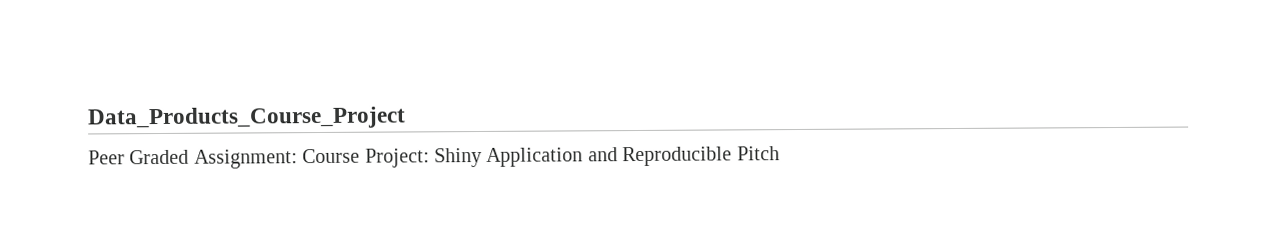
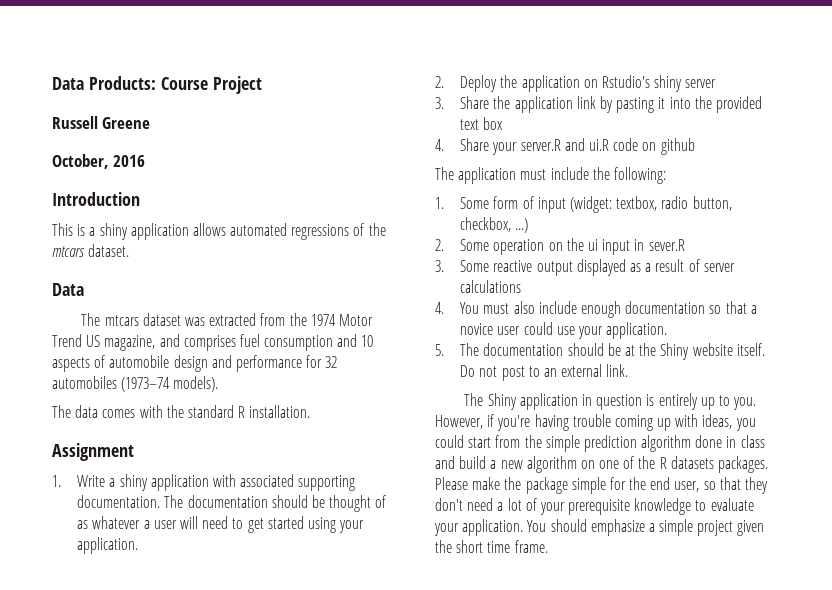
[87,106,406,130] [88,146,780,169] Data_Products_Course_Project // Peer Graded Assignment: Course Project: Shiny Application and Reproducible Pitch -> [52,76,262,94] [52,116,151,129] [52,154,146,169] [52,192,140,206] [52,223,386,240] [52,244,130,257] [52,283,84,296] [81,313,373,326] [52,334,374,351] [52,355,338,372] [52,376,219,392] [52,405,311,418] [52,443,134,461] [52,474,356,491] [77,495,387,512] [77,516,365,533] [77,537,139,554] [435,75,717,92] [435,96,762,113] [460,117,504,130] [435,138,695,155] [435,167,666,184] [435,196,732,213] [460,217,529,233] [435,238,685,255] [435,259,735,276] [460,280,522,293] [435,301,757,318] [460,322,668,339] [435,343,765,360] [460,364,629,381] [464,393,757,410] [435,414,756,431] [435,435,765,452] [435,456,769,473] [435,477,769,494] [435,498,754,515] [434,519,765,536] [435,540,548,553] Data Products: Course Project // Russell Greene // October, 2016 // Introduction // This is a shiny application allows automated regressions of the mtcars dataset. // Data // The mtcars dataset was extracted from the 1974 Motor Trend US magazine, and comprises fuel consumption and 10 aspects of automobile design and performance for 32 automobiles (1973–74 models). // The data comes with the standard R installation. // Assignment // 1. Write a shiny application with associated supporting documentation. The documentation should be thought of as whatever a user will need to get started using your application. // 2. Deploy the application on Rstudio's shiny server // 3. Share the application link by pasting it into the provided text box // 4. Share your server.R and ui.R code on github // The application must include the following: // 1. Some form of input (widget: textbox, radio button, checkbox, ...) // 2. Some operation on the ui input in sever.R // 3. Some reactive output displayed as a result of server calculations // 4. You must also include enough documentation so that a novice user could use your application. // 5. The documentation should be at the Shiny website itself. Do not post to an external link. // The Shiny application in question is entirely up to you. However, if you're having trouble coming up with ideas, you could start from the simple prediction algorithm done in class and build a new algorithm on one of the R datasets packages. Please make the package simple for the end user, so that they don't need a lot of your prerequisite knowledge to evaluate your application. You should emphasize a simple project given the short time frame.

